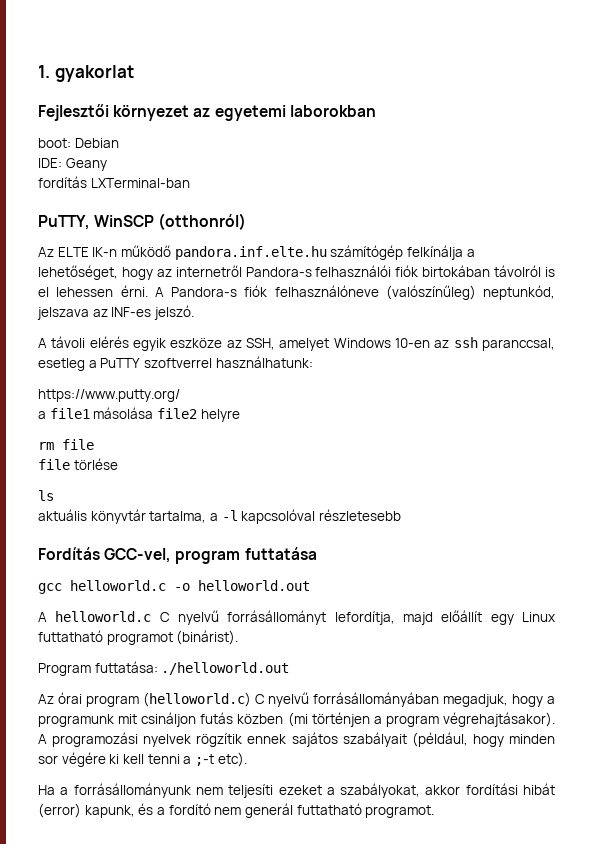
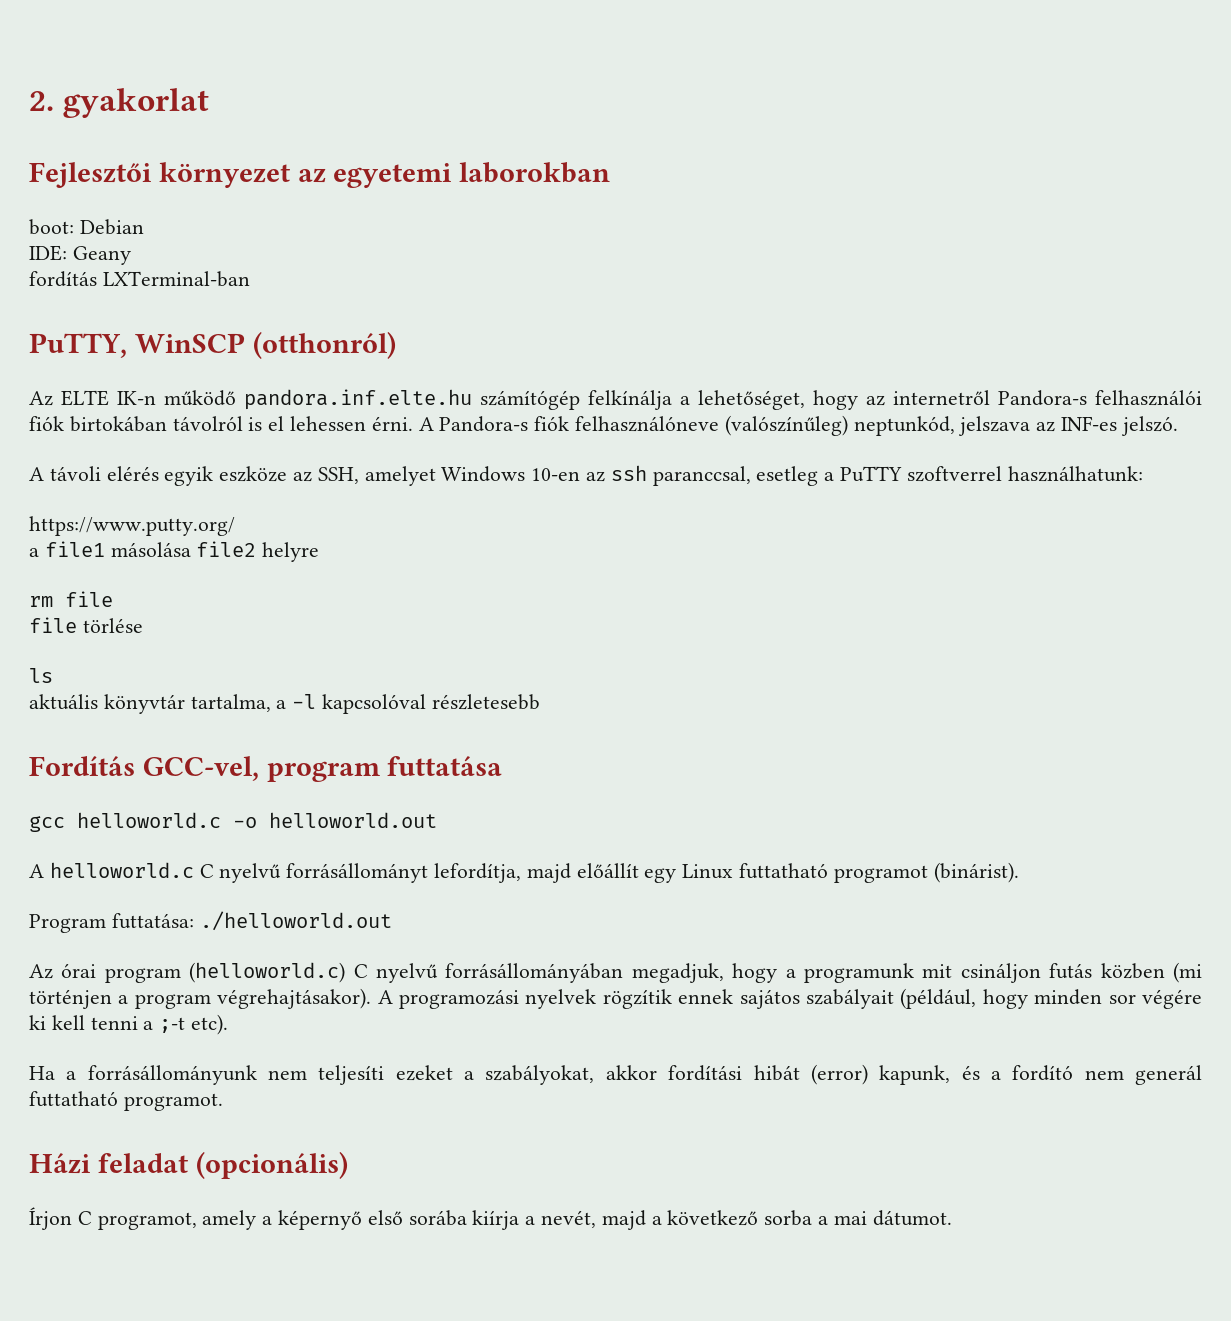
[38,65,50,78] 1. -> [29,91,54,111] 2.
(435, 811) none -> [29,1151,348,1179] [29,1207,952,1230] // Házi feladat (opcionális) // Írjon C programot, amely a képernyő első sorába kiírja a nevét, majd a következő sorba a mai dátumot.

